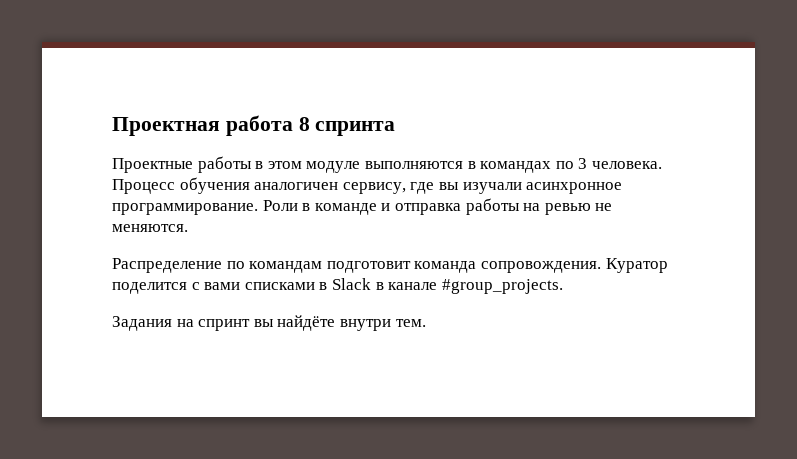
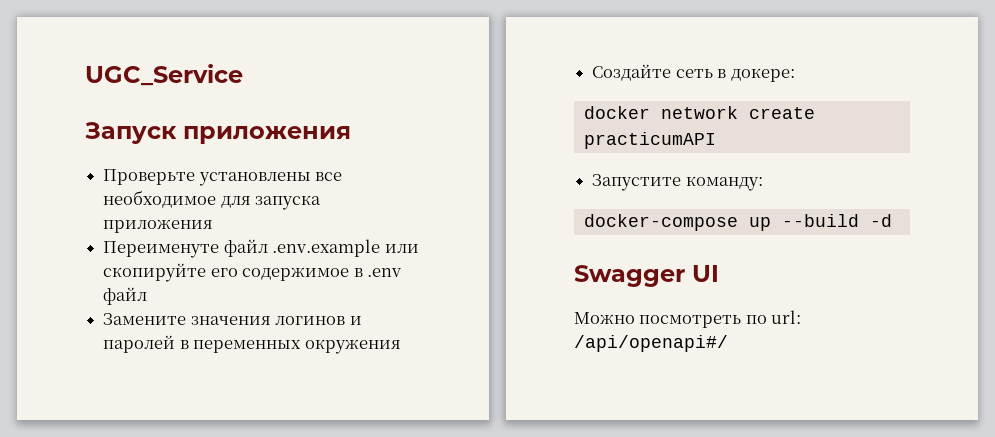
[112,115,396,136] [112,156,662,173] [112,177,623,194] [112,198,613,215] [112,224,188,232] [112,258,668,273] [112,278,563,294] [112,315,426,331] Проектная работа 8 спринта // Проектные работы в этом модуле выполняются в командах по 3 человека. Процесс обучения аналогичен сервису, где вы изучали асинхронное программирование. Роли в команде и отправка работы на ревью не меняются. // Распределение по командам подготовит команда сопровождения. Куратор поделится с вами списками в Slack в канале #group_projects. // Задания на спринт вы найдёте внутри тем. -> [85,64,243,86] [85,122,351,144] [103,169,343,186] [103,190,322,210] [103,219,214,233] [103,239,419,258] [103,263,401,282] [103,287,148,305] [103,313,362,325] [103,335,401,354] [592,64,795,82] [583,106,815,119] [583,132,716,149] [592,174,763,191] [583,214,892,231] [574,265,719,287] [574,310,802,328] [574,335,728,352] UGC_Service // Запуск приложения // Проверьте установлены все необходимое для запуска приложения // Переименуте файл .env.example или скопируйте его содержимое в .env файл // Замените значения логинов и паролей в переменных окружения // Создайте сеть в докере: // docker network create practicumAPI // Запустите команду: // docker-compose up --build -d // Swagger UI // Можно посмотреть по url: /api/openapi#/

